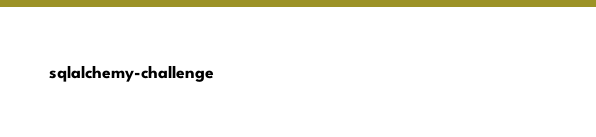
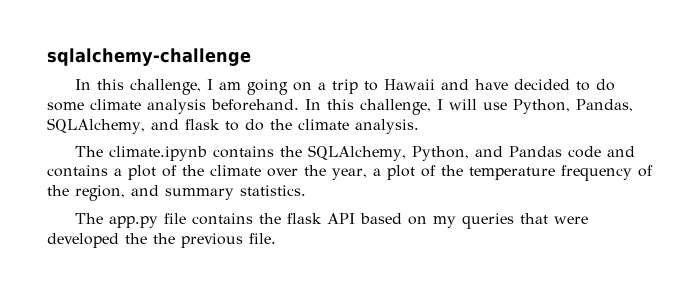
(214, 73) none -> [74,79,615,95] [47,99,633,115] [47,118,419,134] [74,145,635,161] [47,165,653,181] [47,185,306,201] [74,213,588,229] [47,233,276,248] // In this challenge, I am going on a trip to Hawaii and have decided to do some climate analysis beforehand. In this challenge, I will use Python, Pandas, SQLAlchemy, and flask to do the climate analysis. // The climate.ipynb contains the SQLAlchemy, Python, and Pandas code and contains a plot of the climate over the year, a plot of the temperature frequency of the region, and summary statistics. // The app.py file contains the flask API based on my queries that were developed the the previous file.

